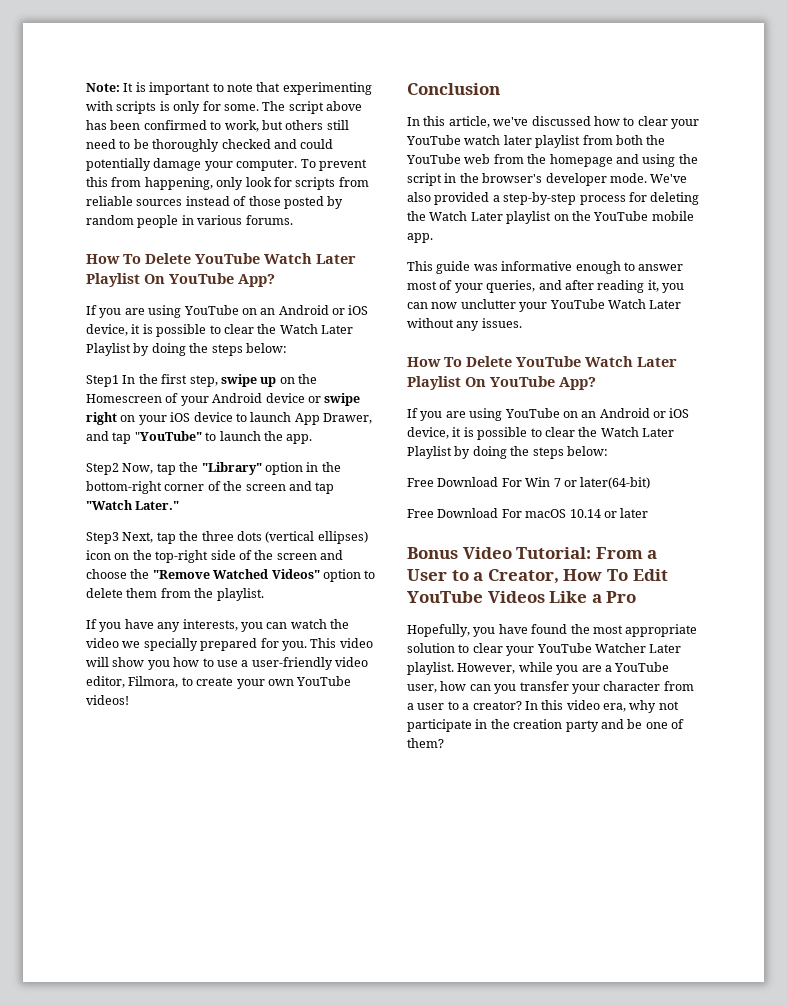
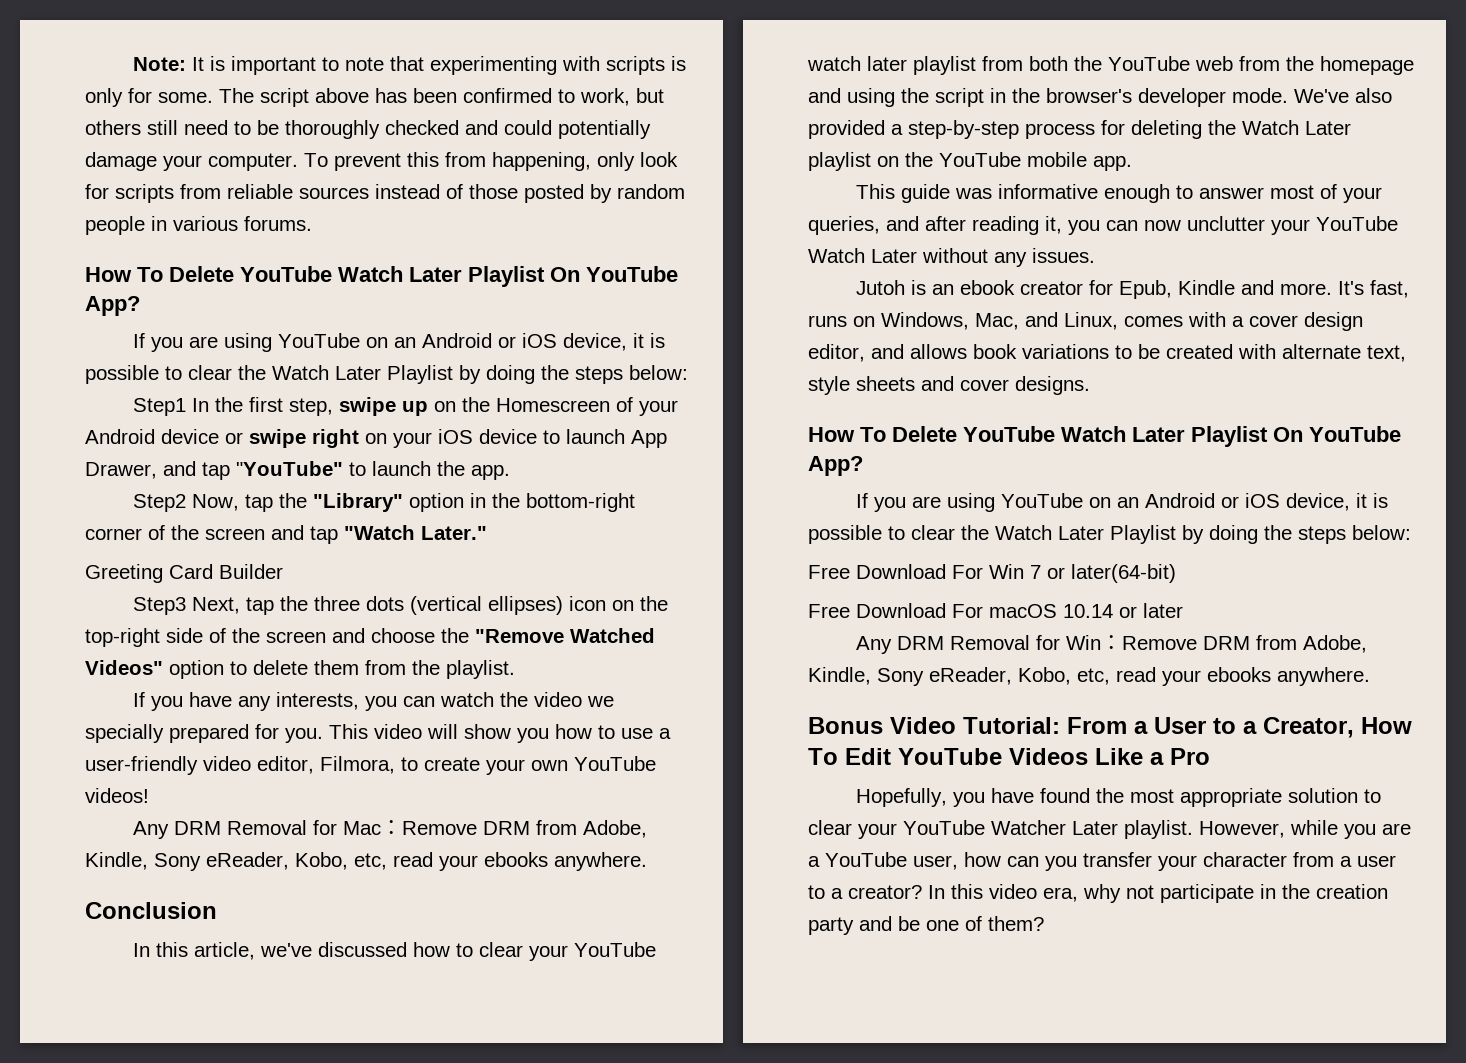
(180, 505) none -> [85,564,283,583] // Greeting Card Builder
(129, 700) none -> [133,820,648,839] [85,852,647,871] // Any DRM Removal for Mac：Remove DRM from Adobe, Kindle, Sony eReader, Kobo, etc, read your ebooks anywhere.
(522, 323) none -> [856,280,1410,299] [808,312,1363,331] [808,344,1406,362] [808,376,1090,395] // Jutoh is an ebook creator for Epub, Kindle and more. It's fast, runs on Windows, Mac, and Linux, comes with a cover design editor, and allows book variations to be created with alternate text, style sheets and cover designs.
(649, 513) none -> [856,635,1368,654] [808,667,1370,686] // Any DRM Removal for Win：Remove DRM from Adobe, Kindle, Sony eReader, Kobo, etc, read your ebooks anywhere.

